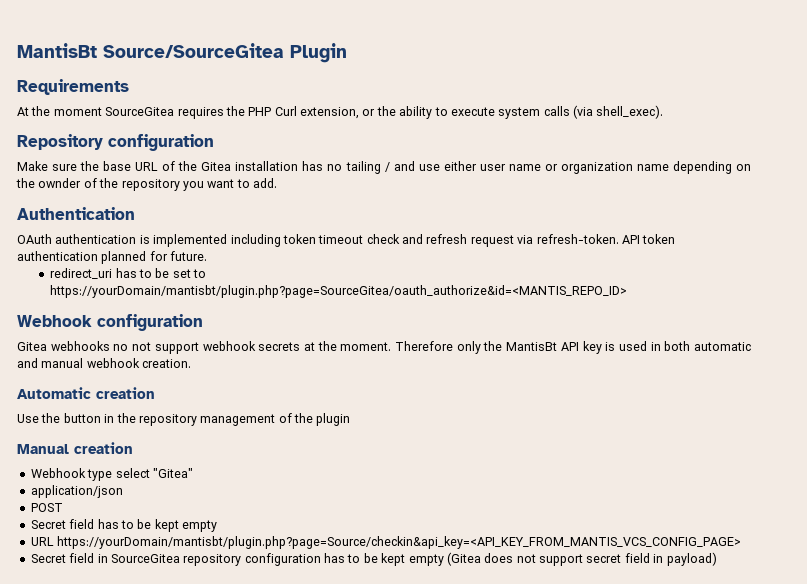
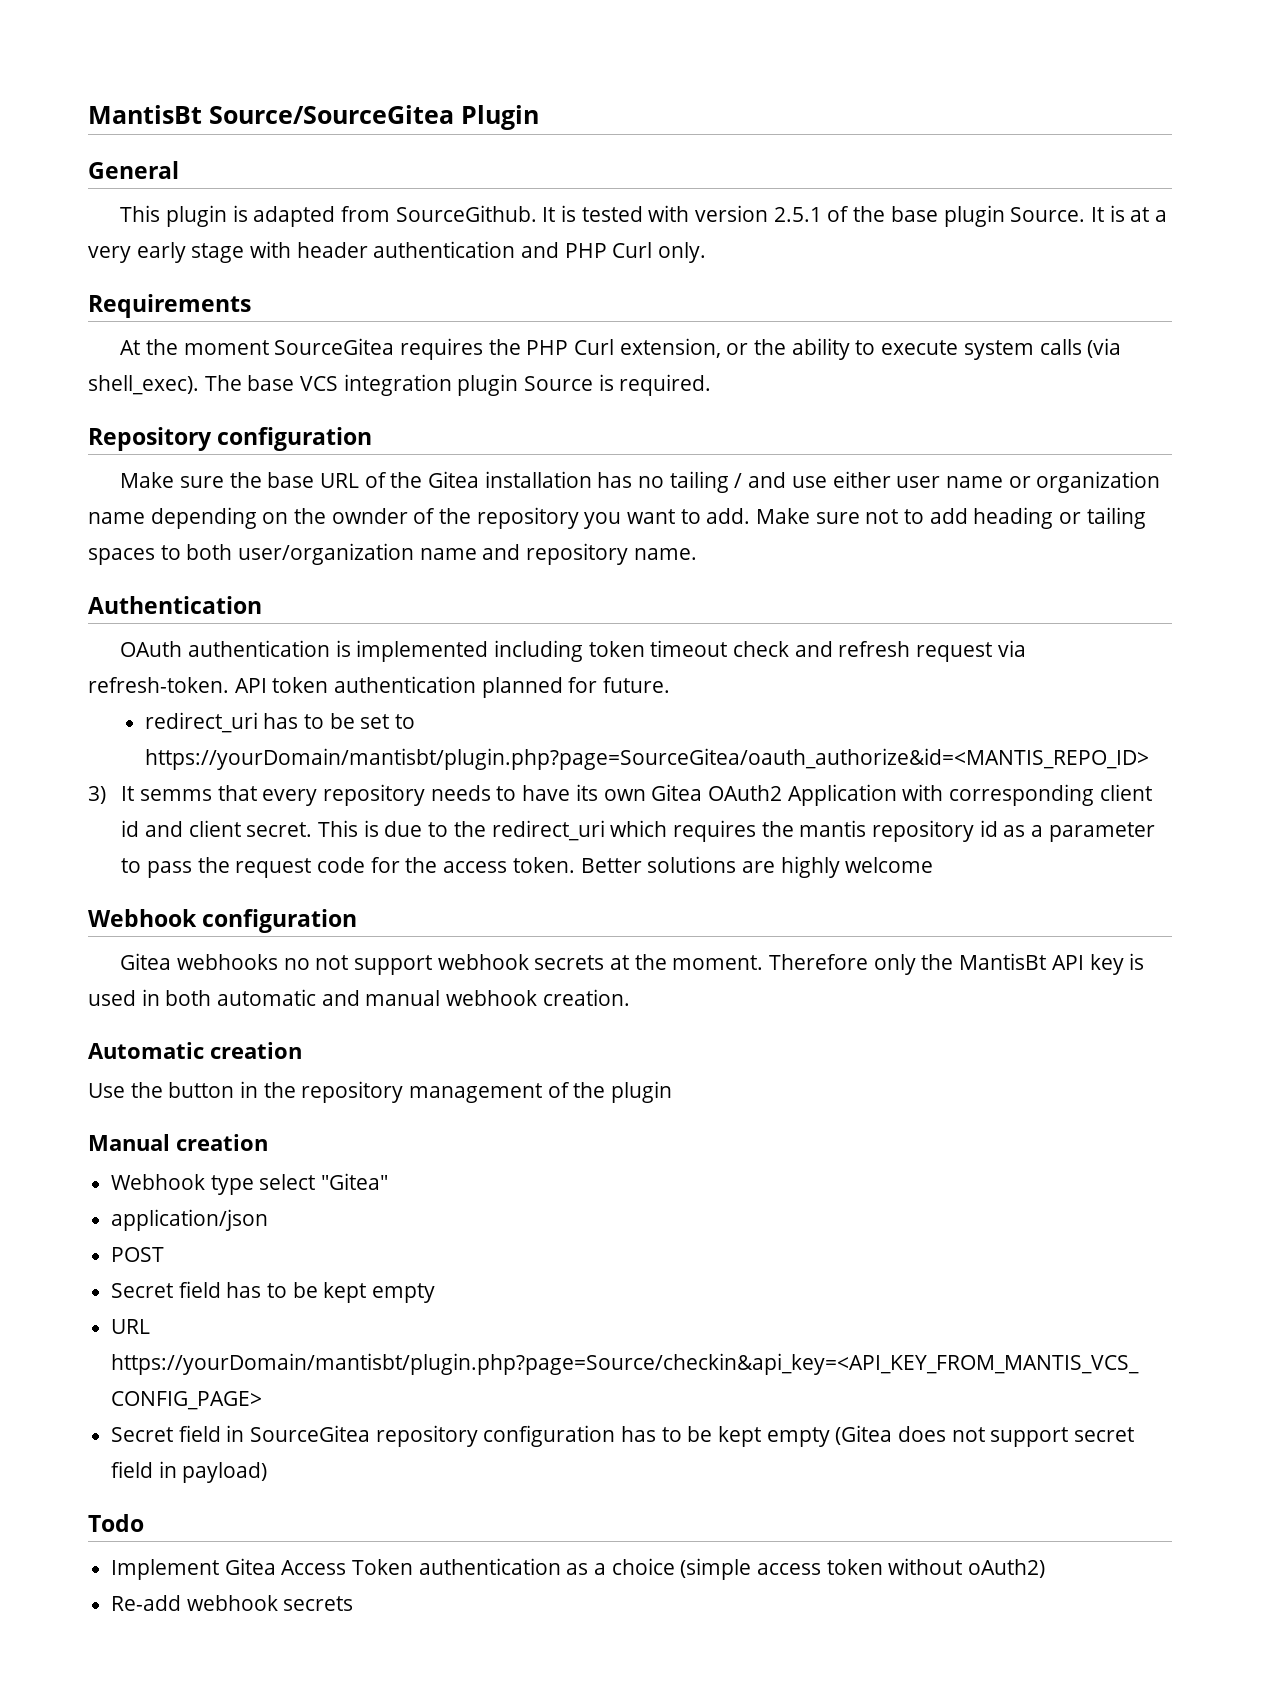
(347, 53) none -> [88,161,179,179] [120,205,1167,227] [88,241,707,263] // General // This plugin is adapted from SourceGithub. It is tested with version 2.5.1 of the base plugin Source. It is at a very early stage with header authentication and PHP Curl only.
(664, 112) none -> [204,374,712,396] The base VCS integration plugin Source is required.
(277, 183) none -> [756,507,1146,529] [88,543,697,565] Make sure not to add heading or tailing spaces to both user/organization name and repository name.
(628, 291) none -> [88,784,1152,806] [121,820,1155,842] [121,856,934,878] // 3) It semms that every repository needs to have its own Gitea OAuth2 Application with corresponding client id and client secret. This is due to the redirect_uri which requires the mantis repository id as a parameter to pass the request code for the access token. Better solutions are highly welcome
(717, 559) none -> [88,1514,144,1532] [111,1558,1046,1580] [111,1595,354,1611] // Todo // Implement Gitea Access Token authentication as a choice (simple access token without oAuth2) // Re-add webhook secrets

